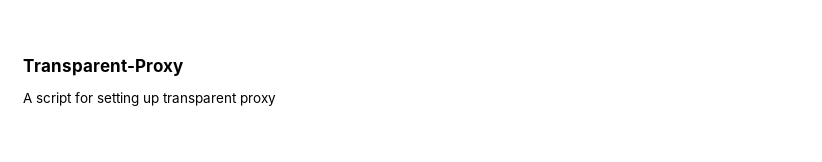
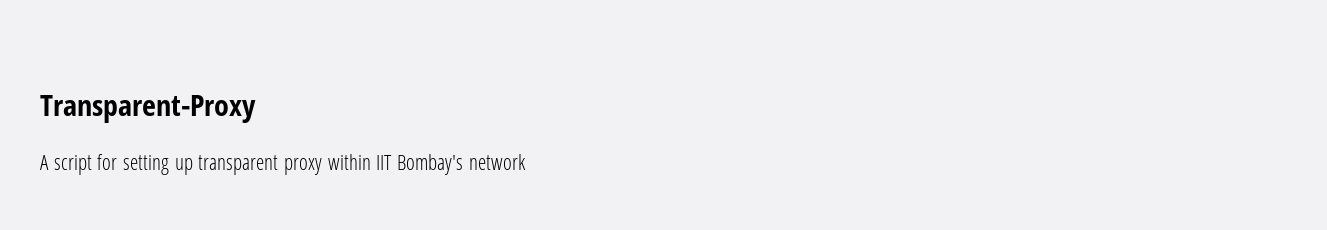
(276, 100) none -> [327,154,526,175] within IIT Bombay's network

